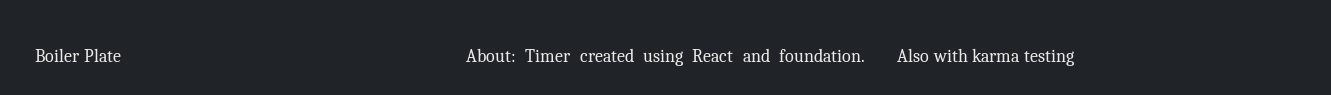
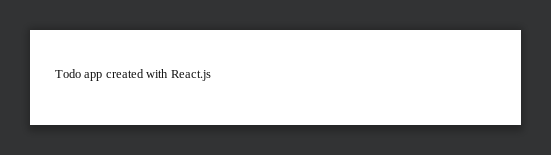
[35,48,121,62] [466,48,1076,66] Boiler Plate // About: Timer created using React and foundation. Also with karma testing -> [55,69,211,81] Todo app created with React.js

